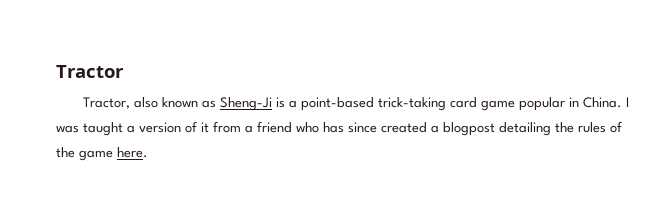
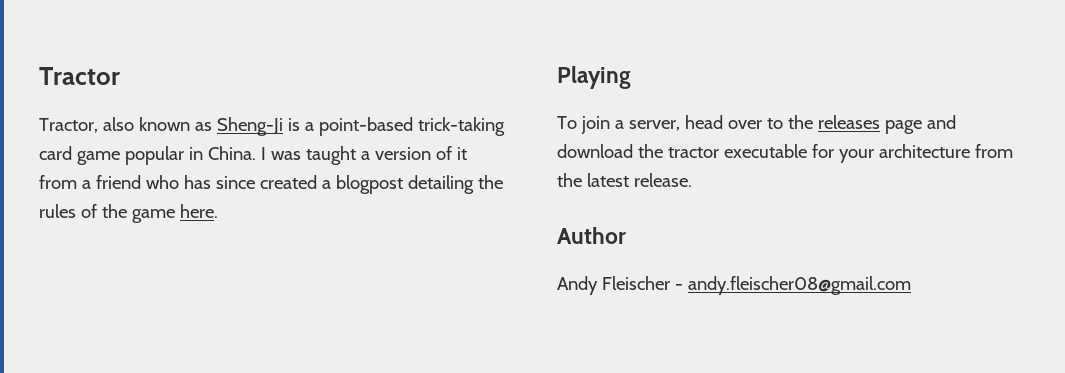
(148, 152) none -> [557,66,631,89] [557,115,956,134] [557,144,1013,163] [557,173,692,187] [557,227,626,244] [557,276,911,295] // Playing // To join a server, head over to the releases page and download the tractor executable for your architecture from the latest release. // Author // Andy Fleischer - andy.fleischer08@gmail.com

